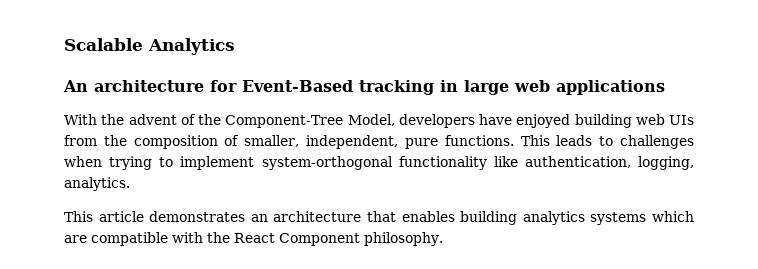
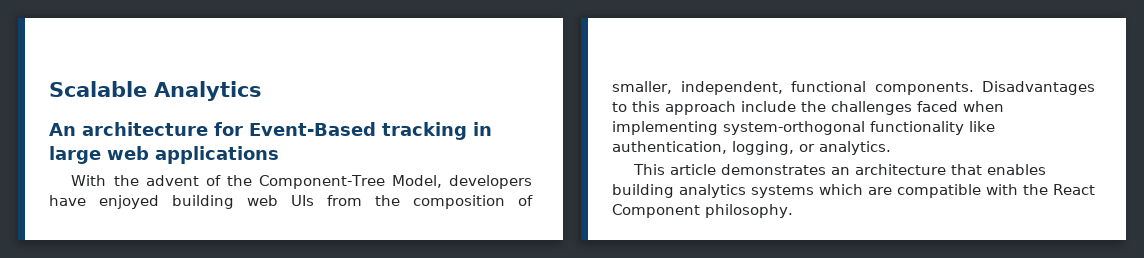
[404,135,694,149] [64,156,255,170] pure functions. This leads to challenges when trying to implement -> [791,81,1095,95] [612,101,1004,115] [612,121,718,135] functional components. Disadvantages to this approach include the challenges faced when implementing
(694, 163) none -> [799,144,815,152] or

